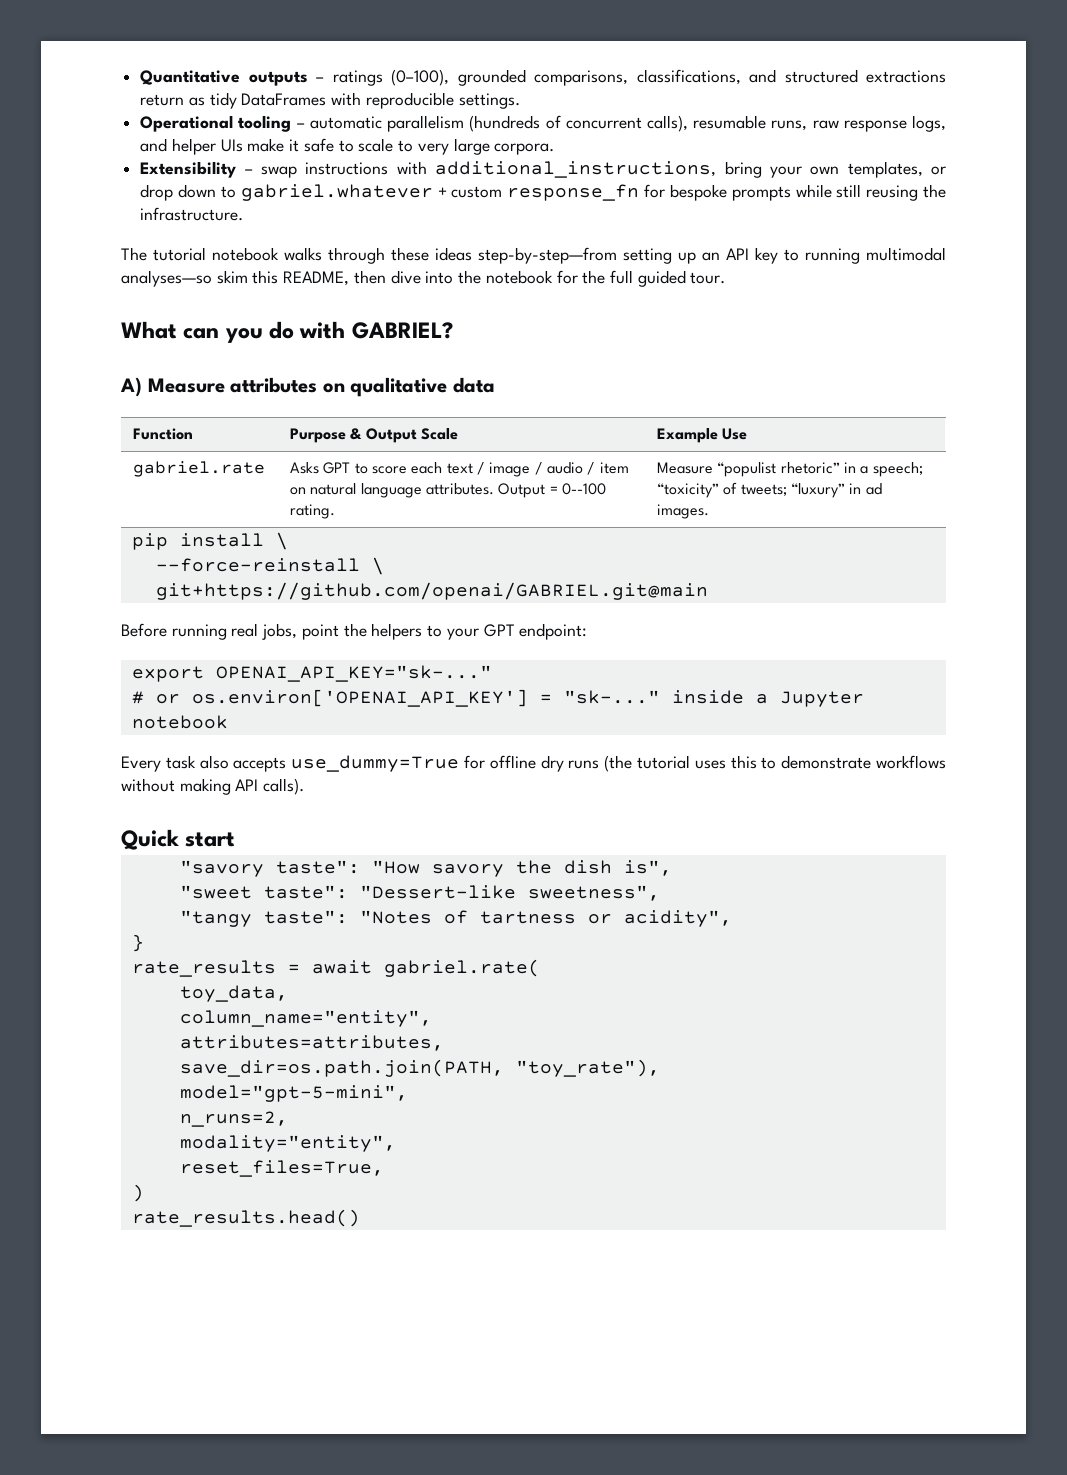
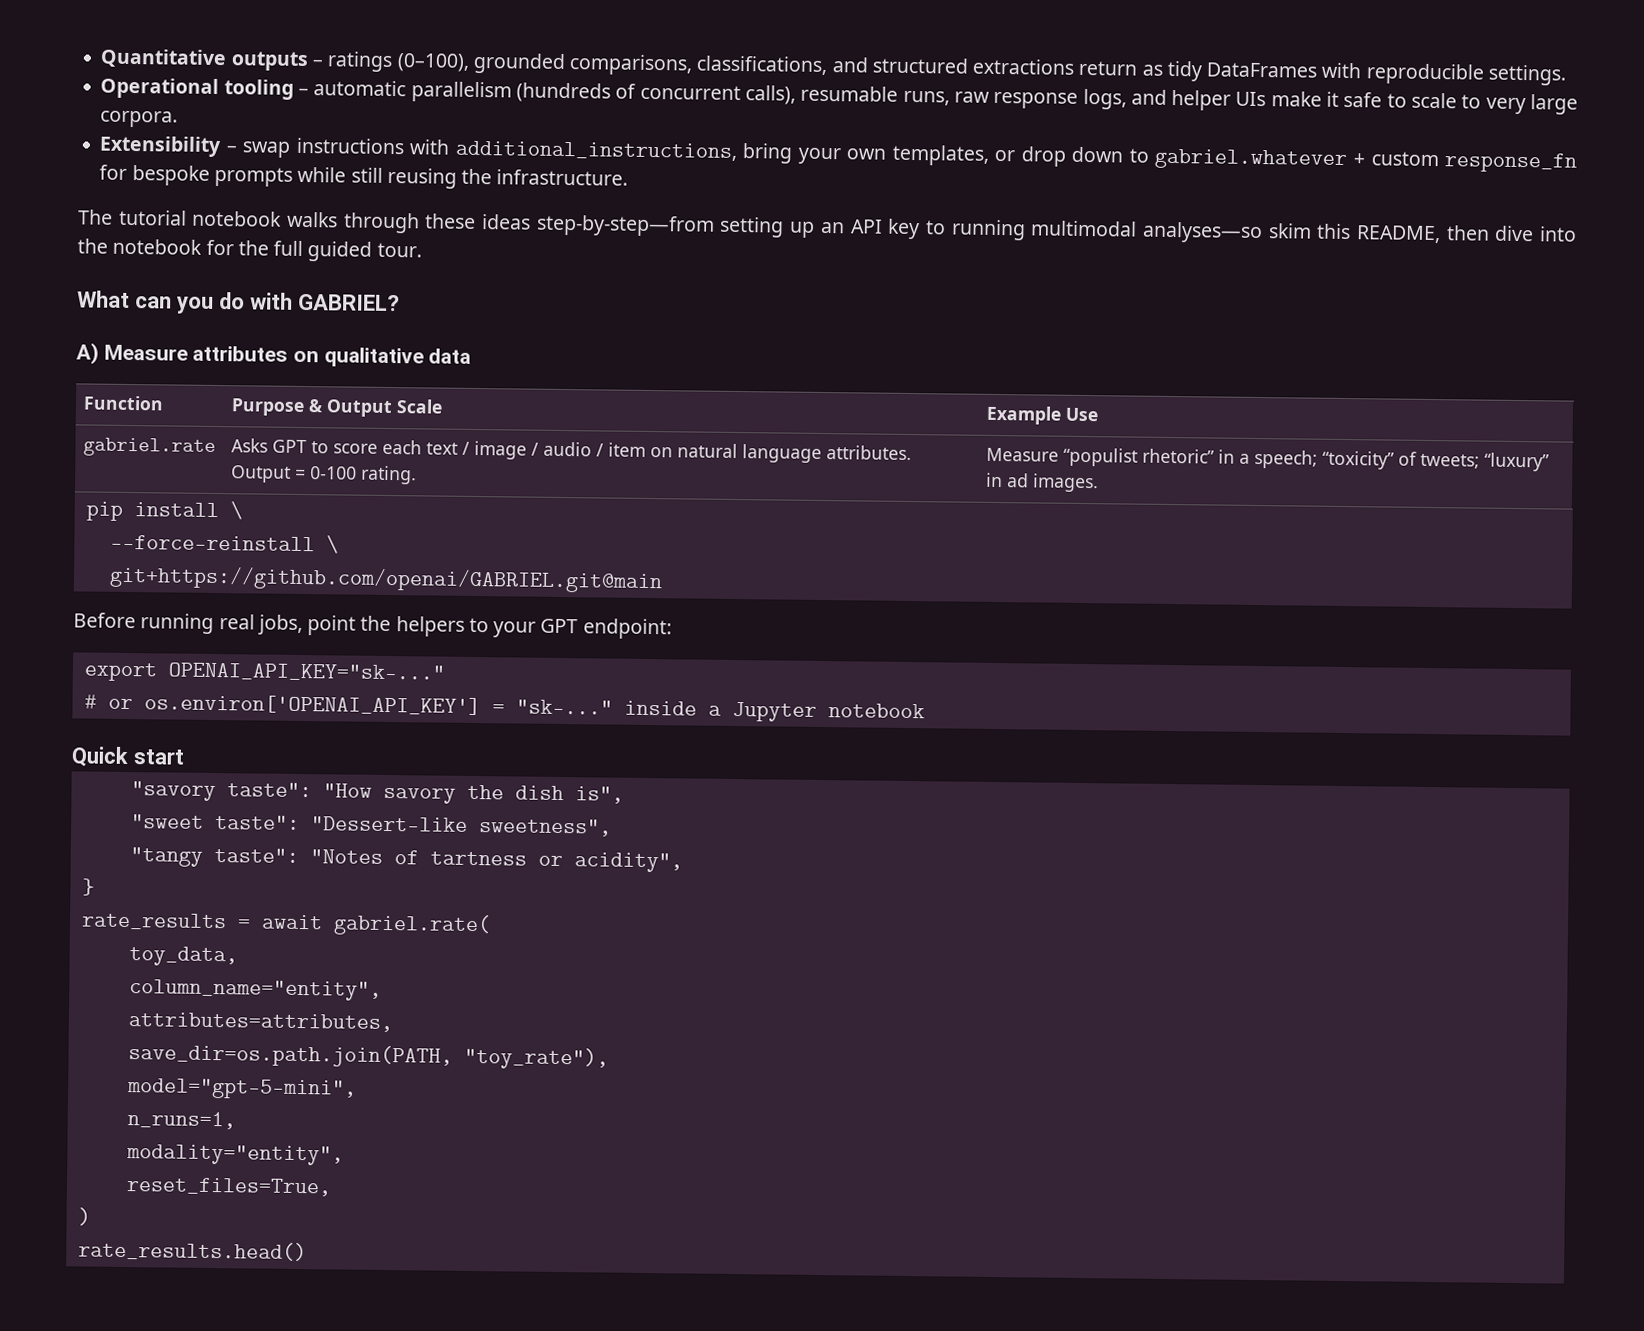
[561,483,606,495] 0--100 -> [309,466,357,480] 0-100
[121,755,946,772] [121,778,305,795] // Every task also accepts use_dummy=True for offline dry runs (the tutorial uses this to demonstrate workflows without making API calls). -> (925, 711) none
[179,1111,288,1127] n_runs=2, -> [126,1111,236,1130] n_runs=1,

